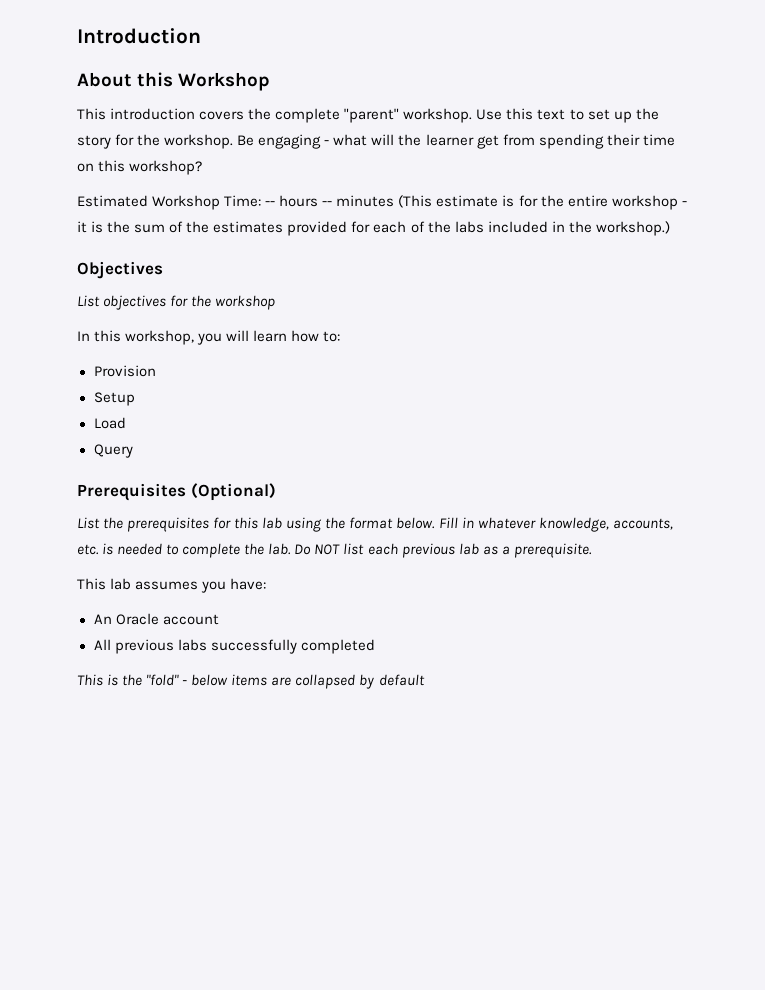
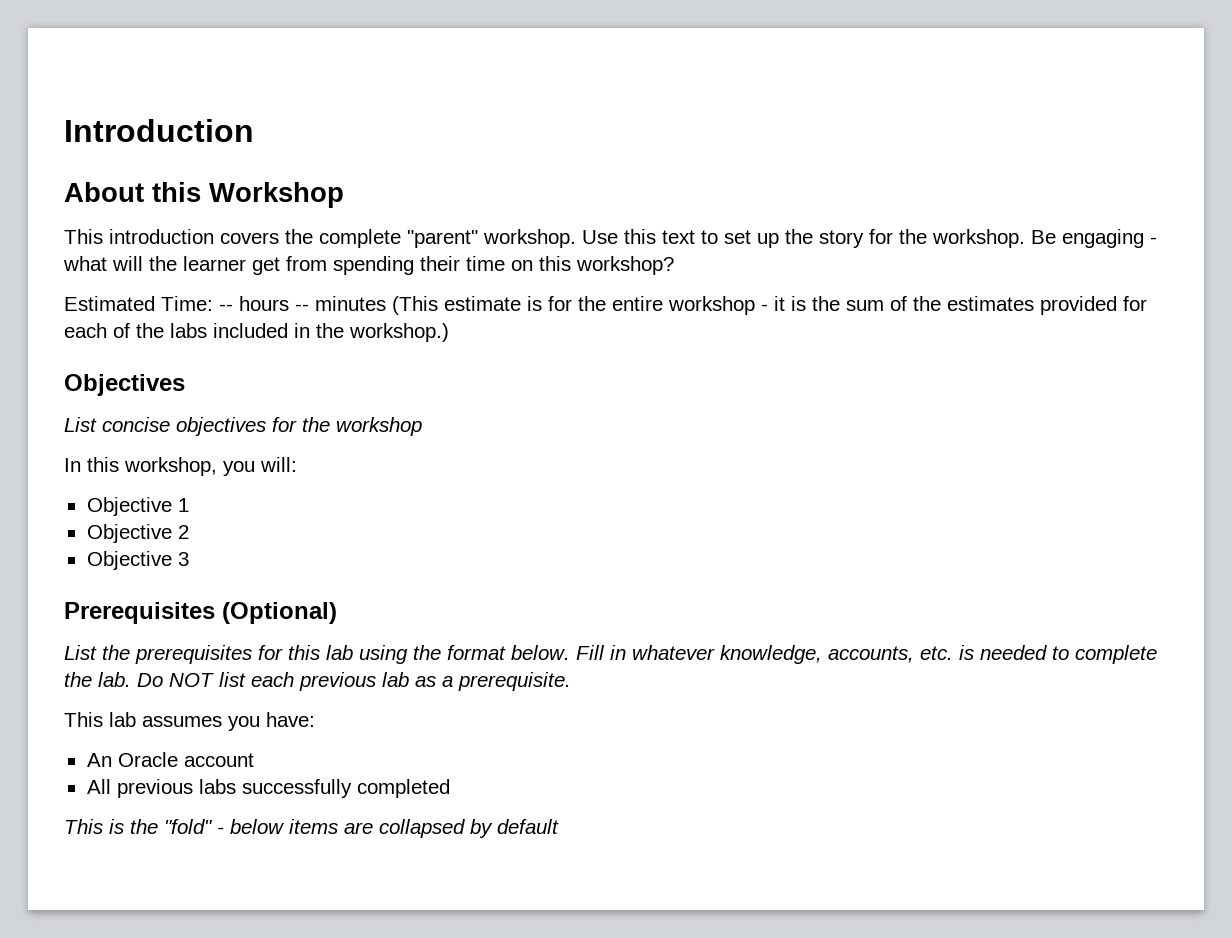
[152,195,221,210] Workshop -> (155, 303) none
(100, 301) none -> [102,417,170,432] concise
[226,330,341,342] [93,365,156,377] [93,392,135,406] [93,417,126,429] [93,444,133,458] will learn how to: // Provision // Setup // Load // Query -> [260,457,297,472] [86,497,189,516] [86,524,189,543] [86,551,189,570] will: // Objective 1 // Objective 2 // Objective 3

